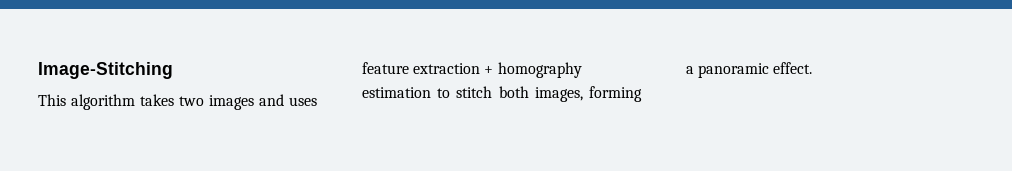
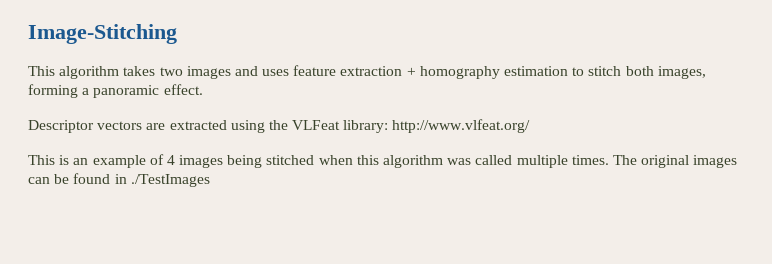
(813, 68) none -> [28,119,531,133] [28,154,738,168] [28,173,210,187] // Descriptor vectors are extracted using the VLFeat library: http://www.vlfeat.org/ // This is an example of 4 images being stitched when this algorithm was called multiple times. The original images can be found in ./TestImages

